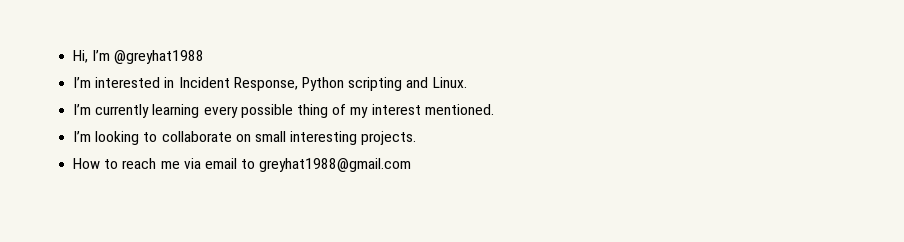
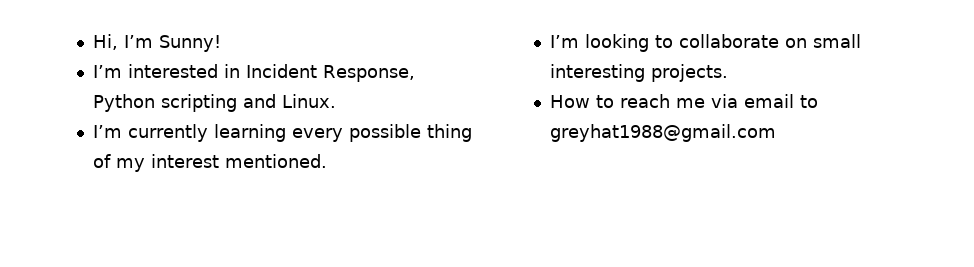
[114,50,205,64] @greyhat1988 -> [158,35,221,52] Sunny!

